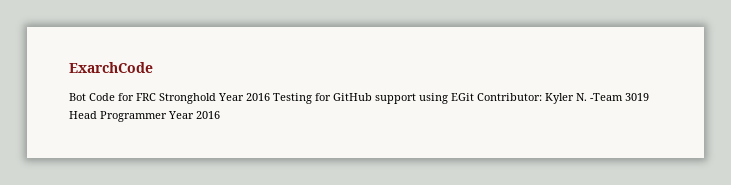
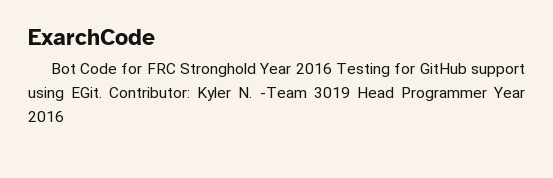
[451,93,474,101] EGit -> [71,87,103,98] EGit.

